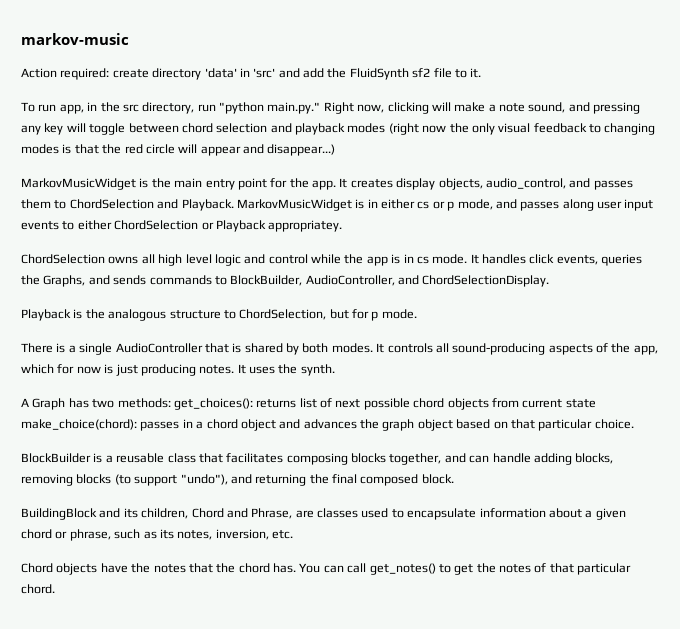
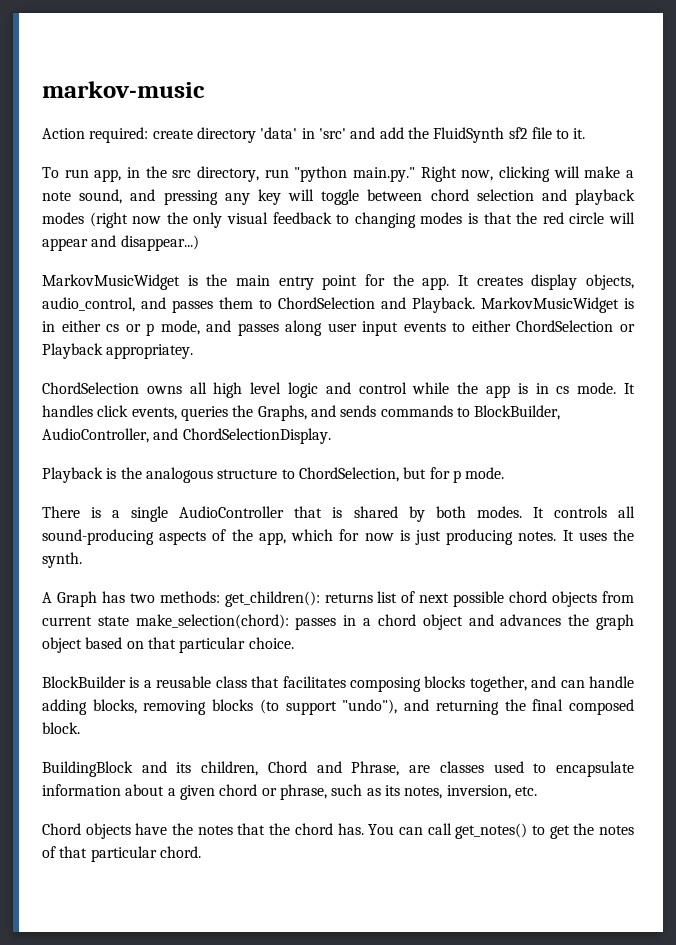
[173,398,253,410] get_choices(): -> [224,591,320,607] get_children():
[21,419,137,430] make_choice(chord): -> [135,614,289,629] make_selection(chord):

